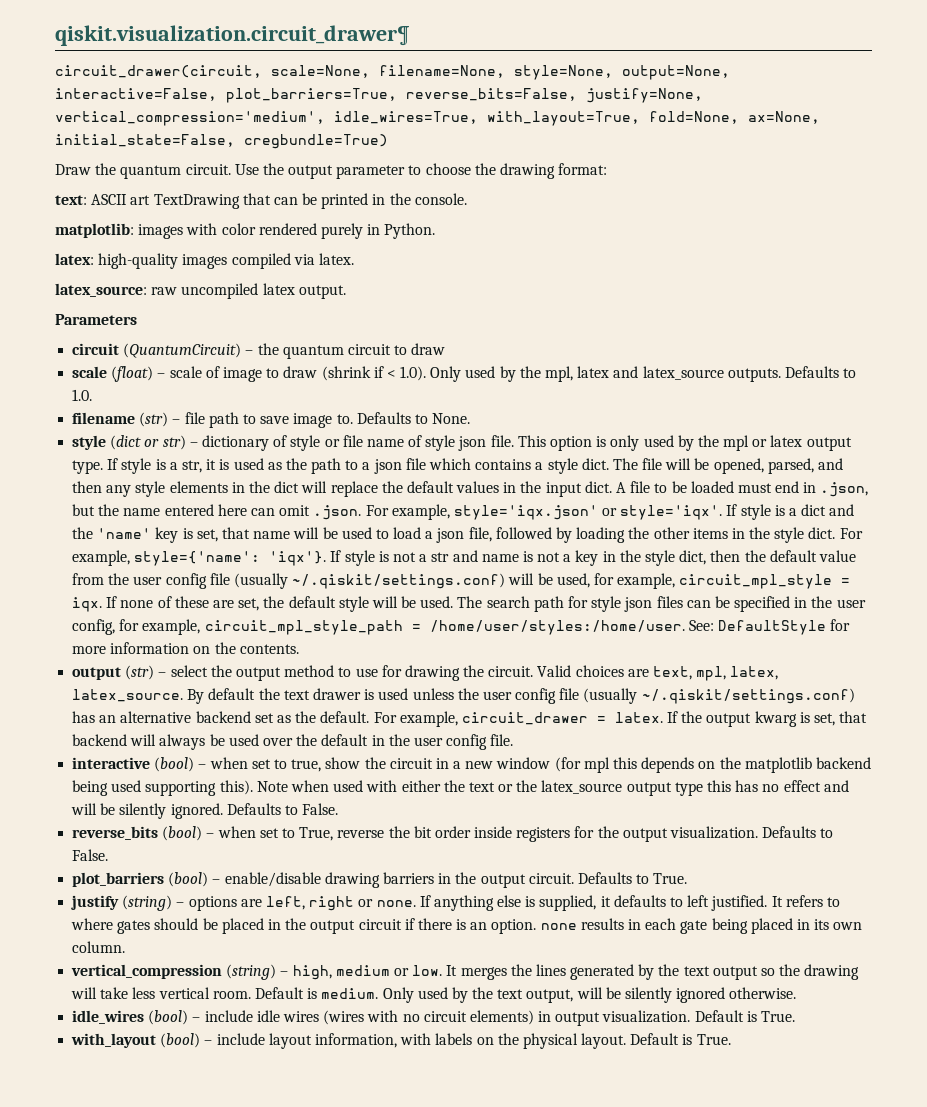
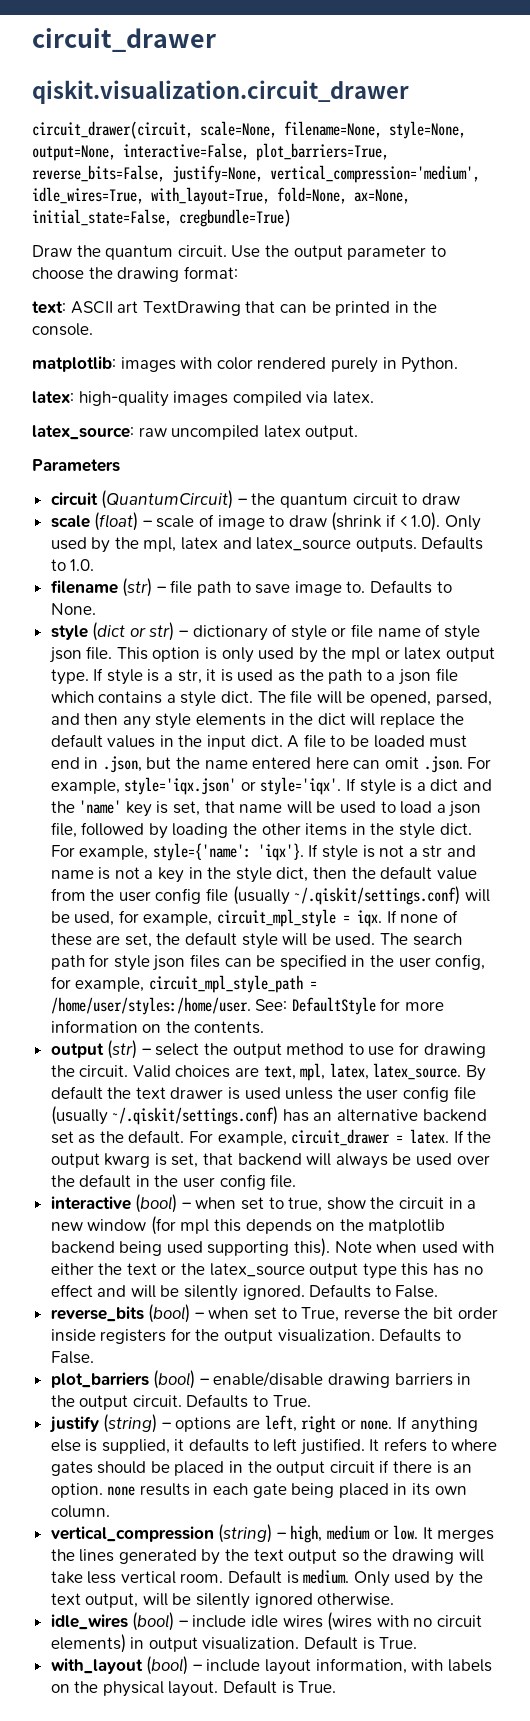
[55,25,410,46] qiskit.visualization.circuit_drawer¶ -> [32,28,216,52] [32,80,409,104] circuit_drawer // qiskit.visualization.circuit_drawer

